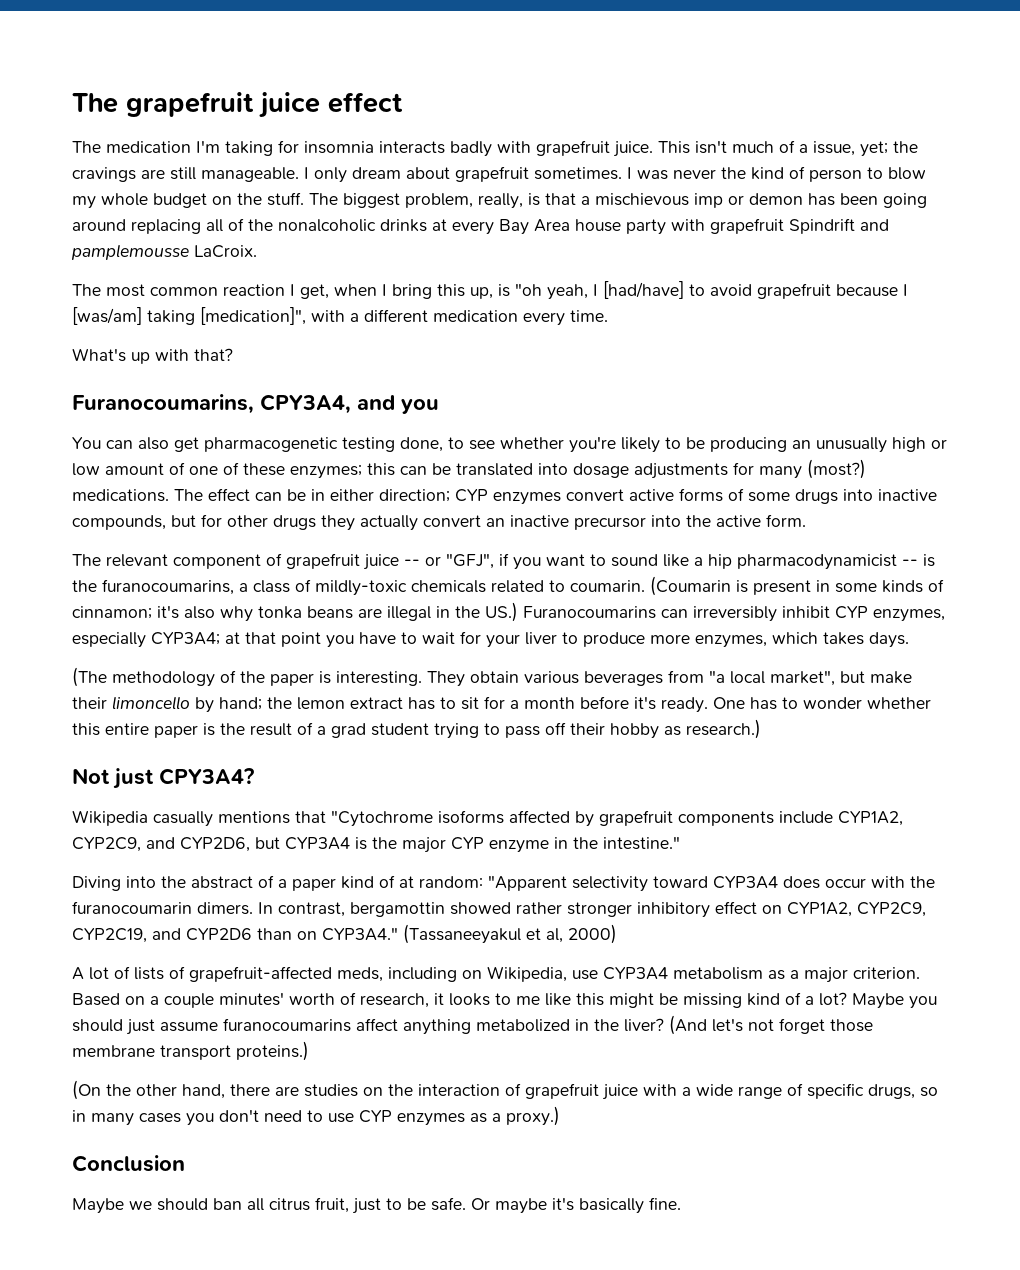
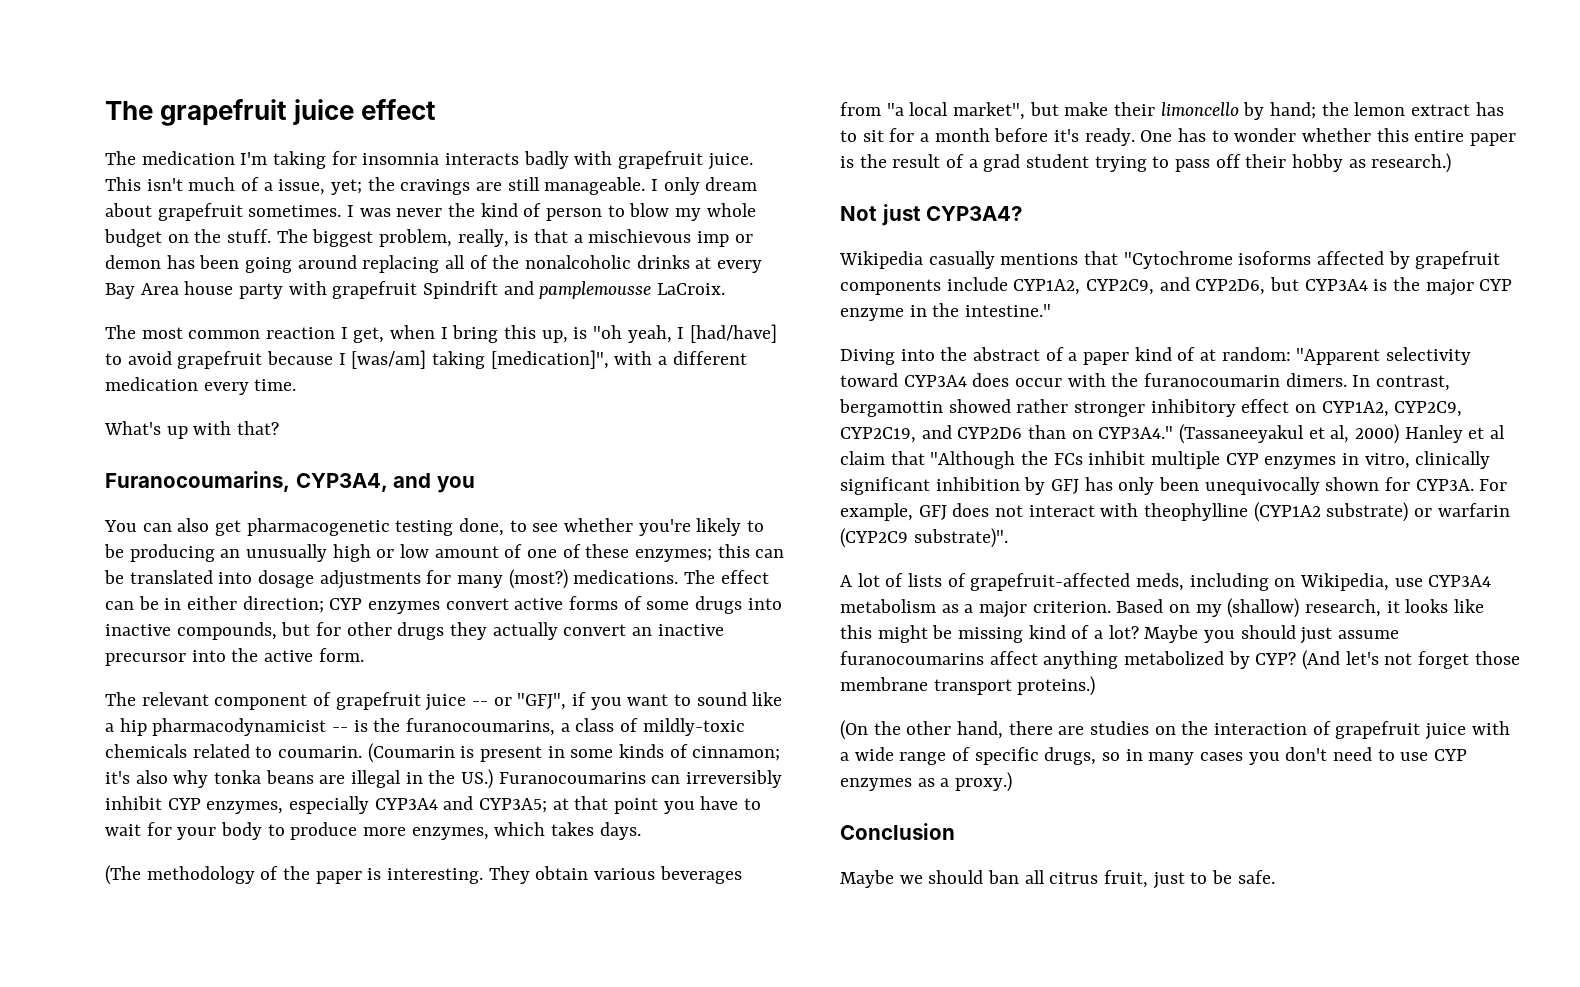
[260,394,351,414] CPY3A4, -> [295,473,388,492] CYP3A4,
[151,632,220,645] CYP3A4; -> [374,796,548,813] CYP3A4 and CYP3A5;
[525,632,557,645] liver -> [221,822,263,840] body
[159,768,254,785] CPY3A4? -> [926,206,1023,221] CYP3A4?
(617, 934) none -> [1404,425,1506,443] [840,451,1491,469] [840,477,1508,495] [840,502,1510,522] [840,528,1008,548] Hanley et al claim that "Although the FCs inhibit multiple CYP enzymes in vitro, clinically significant inhibition by GFJ has only been unequivocally shown for CYP3A. For example, GFJ does not interact with theophylline (CYP1A2 substrate) or warfarin (CYP2C9 substrate)".
[150,992,356,1008] a couple minutes' worth of -> [1195,598,1300,618] my (shallow)
[495,993,540,1005] to me -> (1449, 606) none
[575,1018,664,1032] in the liver? -> [1228,651,1297,669] by CYP?
[471,1197,681,1214] Or maybe it's basically fine. -> (1275, 877) none

